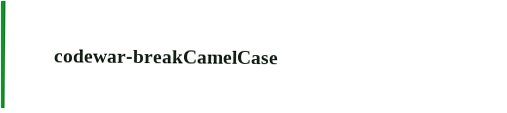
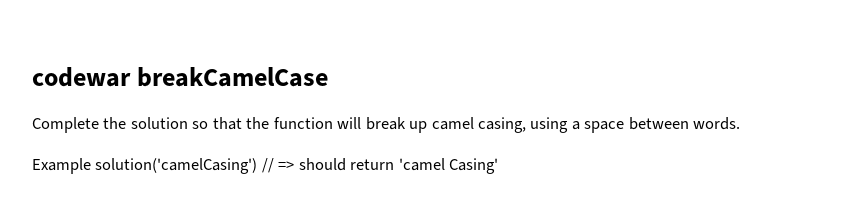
[53,49,279,65] codewar-breakCamelCase -> [32,67,329,87] [32,117,741,133] [32,158,499,174] codewar breakCamelCase // Complete the solution so that the function will break up camel casing, using a space between words. // Example solution('camelCasing') // => should return 'camel Casing'

